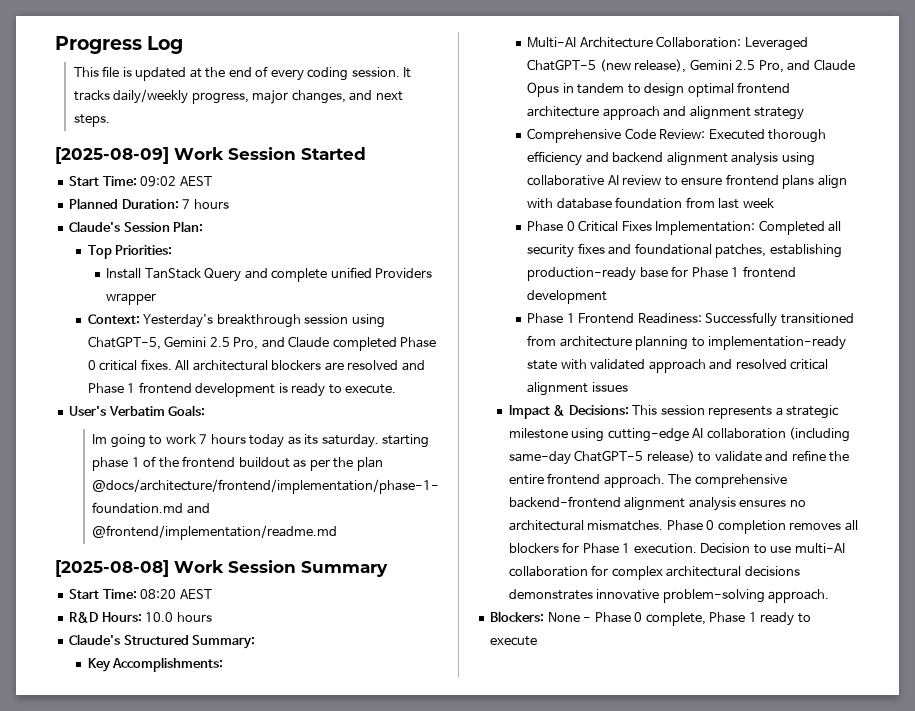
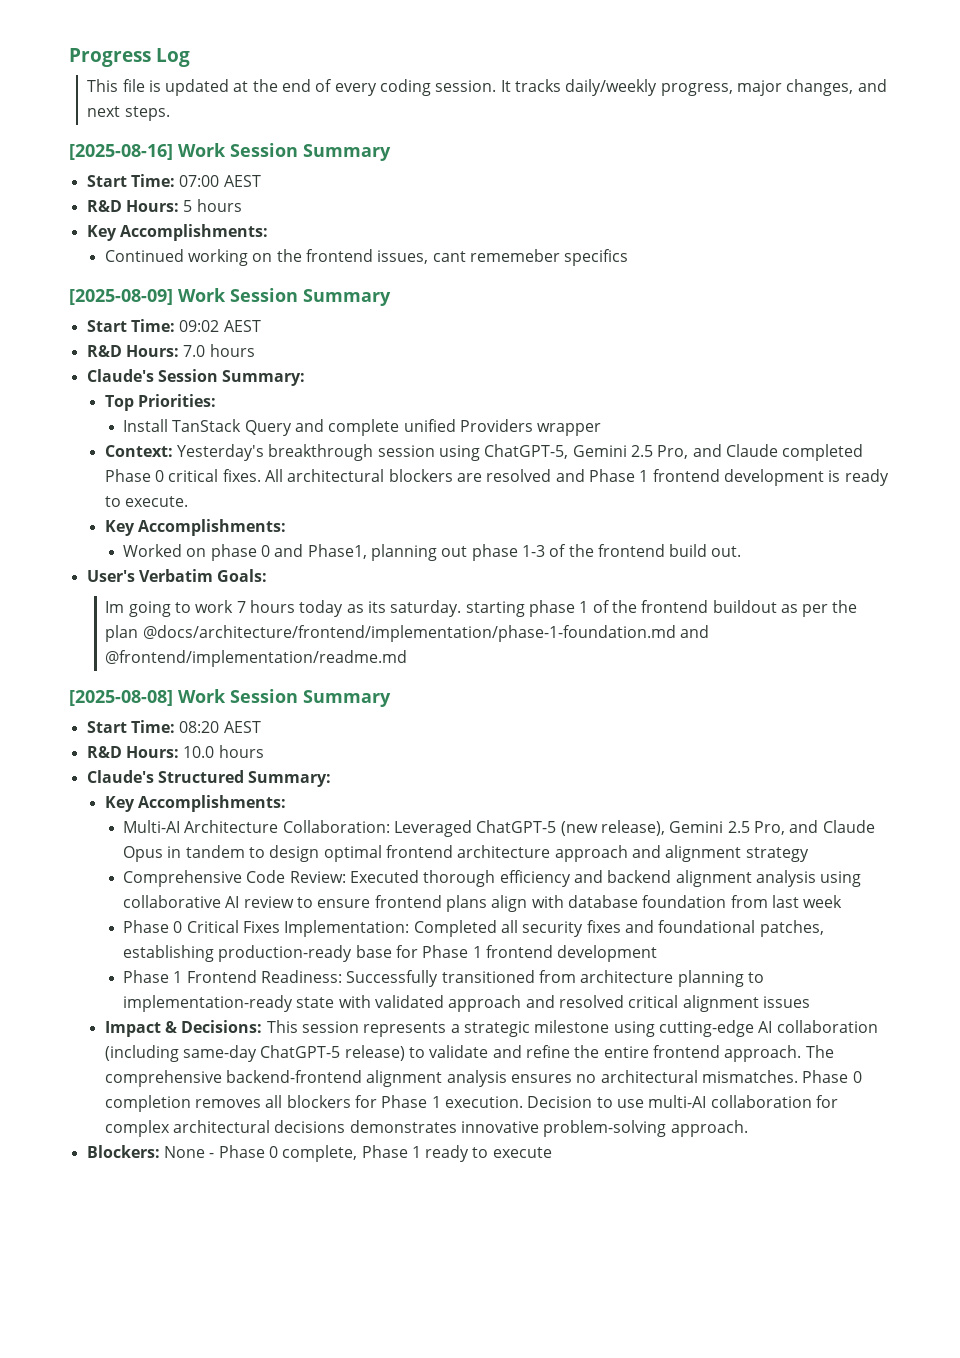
(110, 120) none -> [69,143,391,161] [86,174,261,187] [86,199,242,212] [86,224,268,241] [104,249,629,266] // [2025-08-16] Work Session Summary // Start Time: 07:00 AEST // R&D Hours: 5 hours // Key Accomplishments: // Continued working on the frontend issues, cant rememeber specifics
[301,147,366,160] Started -> [303,289,391,306] Summary
[69,198,191,209] Planned Duration: 7 -> [86,345,206,357] R&D Hours: 7.0
[173,221,204,232] Plan: -> [222,370,306,386] Summary:
(397, 389) none -> [104,519,287,536] [122,544,742,561] // Key Accomplishments: // Worked on phase 0 and Phase1, planning out phase 1-3 of the frontend build out.

